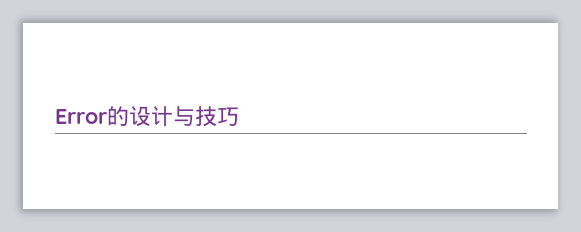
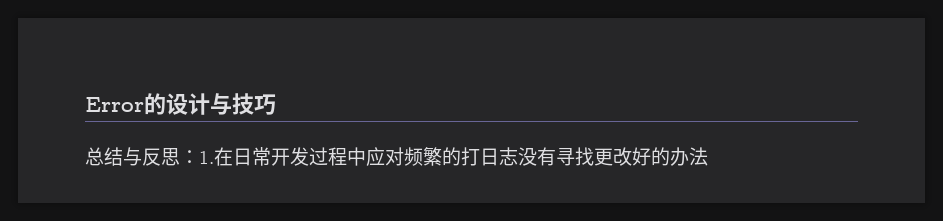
(239, 116) none -> [85,147,708,166] // 总结与反思：1.在日常开发过程中应对频繁的打日志没有寻找更改好的办法

